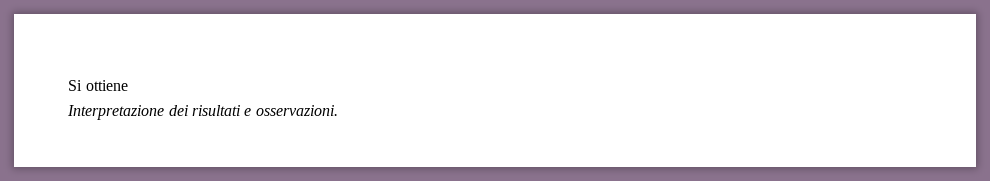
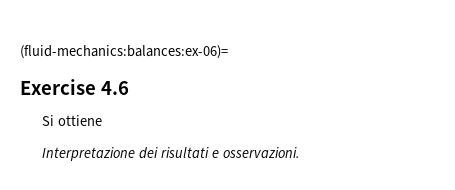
(68, 85) none -> [20,45,228,59] [20,79,129,95] (fluid-mechanics:balances:ex-06)= // Exercise 4.6 //

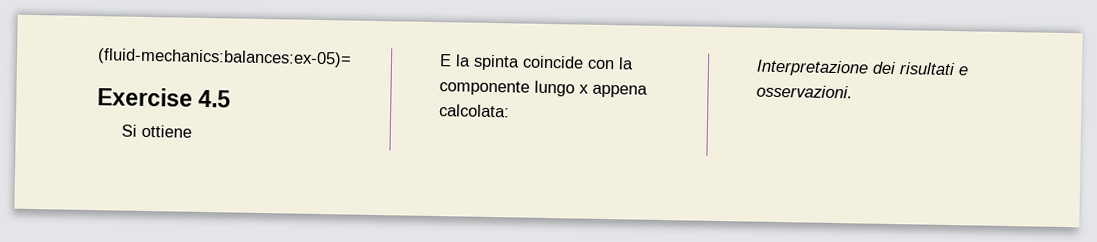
[20,45,228,59] (fluid-mechanics:balances:ex-06)= -> [97,48,352,68] (fluid-mechanics:balances:ex-05)=
[100,81,129,95] 4.6 -> [198,89,232,108] 4.5
(103, 120) none -> [439,54,635,71] [439,80,649,98] [439,104,511,118] // E la spinta coincide con la componente lungo x appena calcolata:

